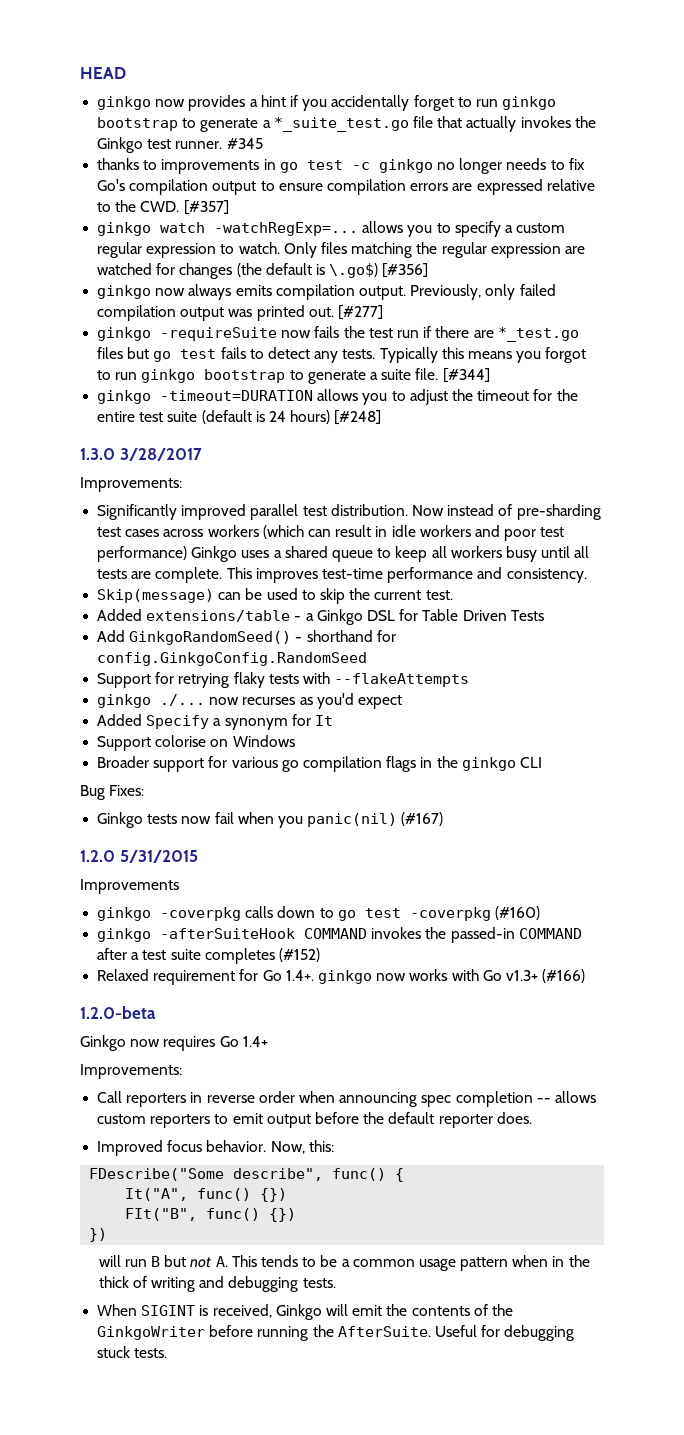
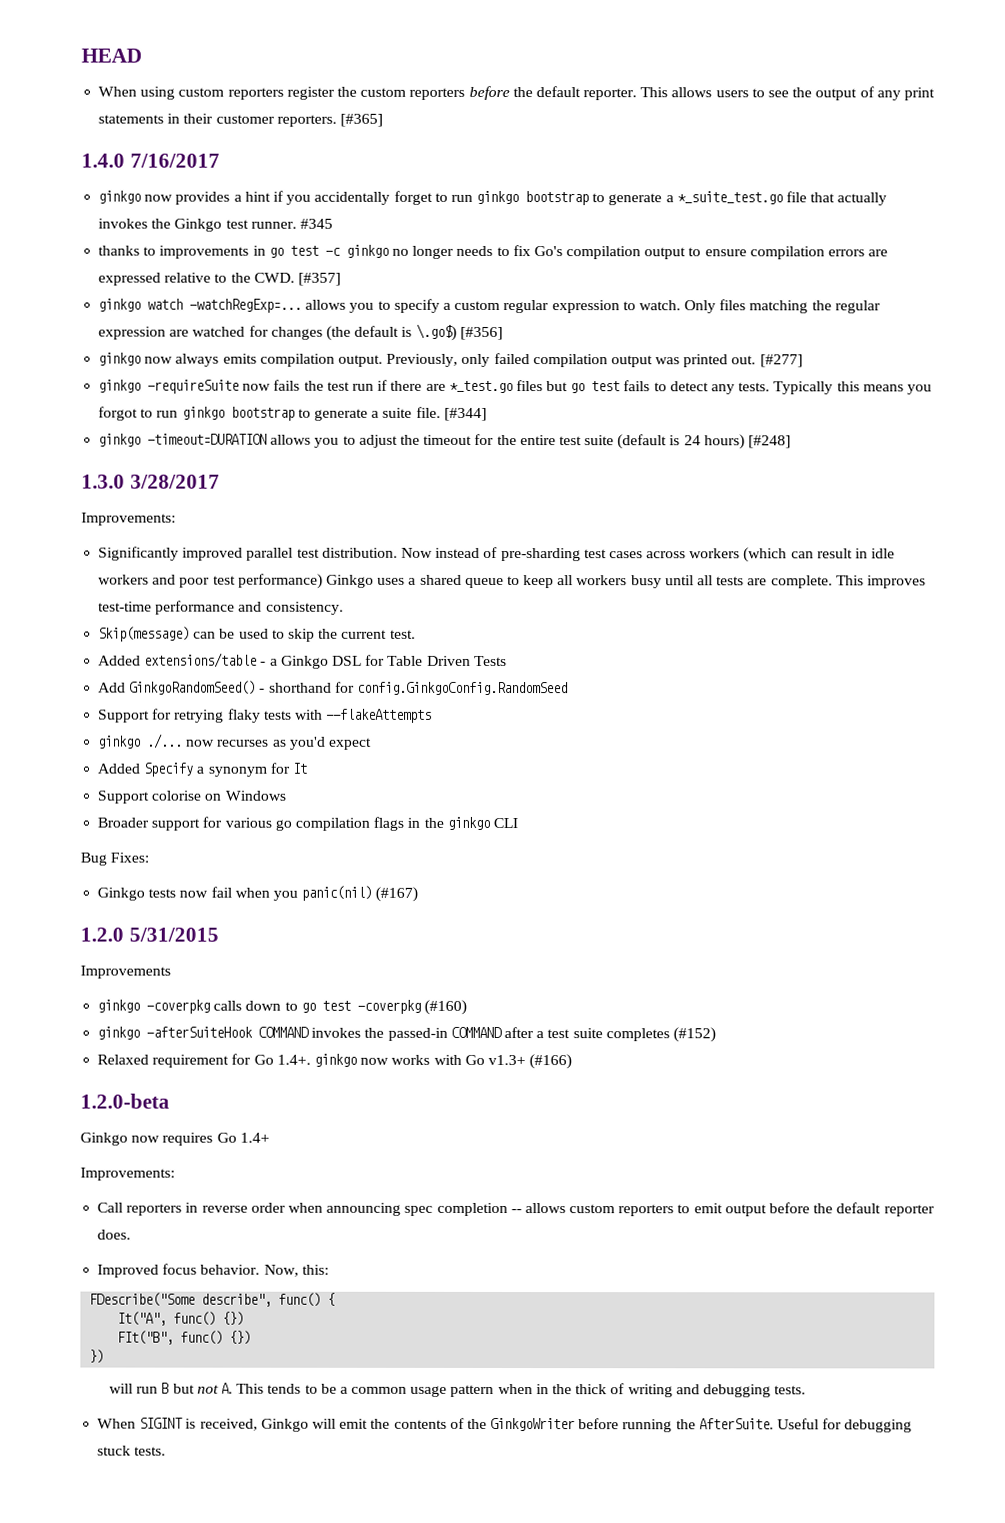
(126, 73) none -> [98,85,935,101] [98,113,383,127] [81,153,220,168] // When using custom reporters register the custom reporters before the default reporter. This allows users to see the output of any print statements in their customer reporters. [#365] // 1.4.0 7/16/2017

